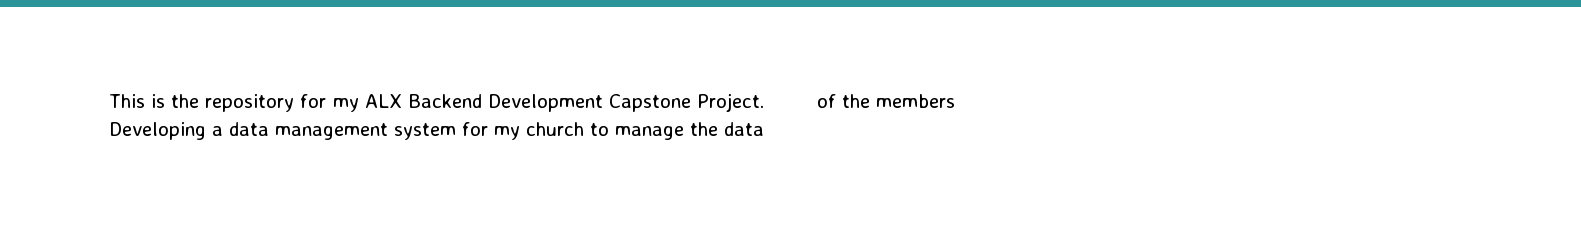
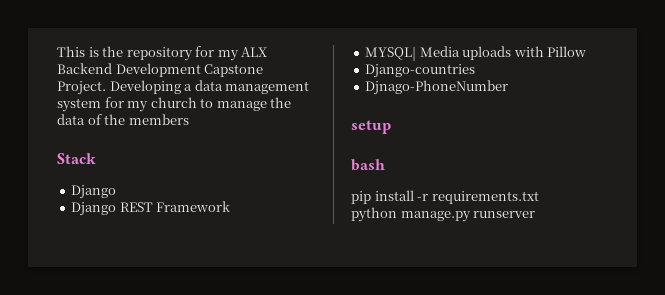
(955, 101) none -> [57,153,96,164] [71,185,117,199] [71,201,231,216] [365,46,587,61] [365,64,476,78] [365,80,509,95] [351,120,391,134] [351,159,385,171] [351,190,539,204] [351,207,536,222] // Stack // Django // Django REST Framework // MYSQL| Media uploads with Pillow // Django-countries // Djnago-PhoneNumber // setup // bash // pip install -r requirements.txt // python manage.py runserver

